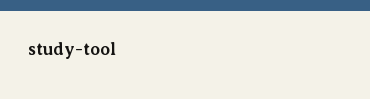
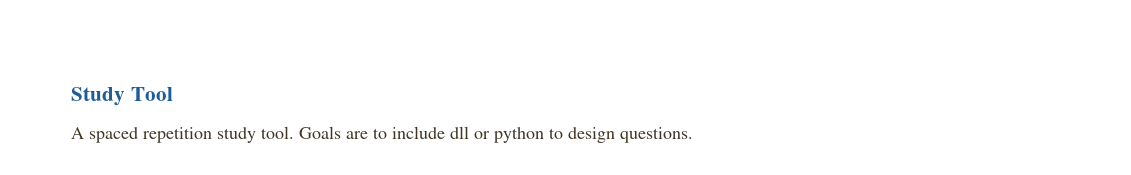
[28,42,116,59] study-tool -> [71,87,173,106] [71,126,693,143] Study Tool // A spaced repetition study tool. Goals are to include dll or python to design questions.

